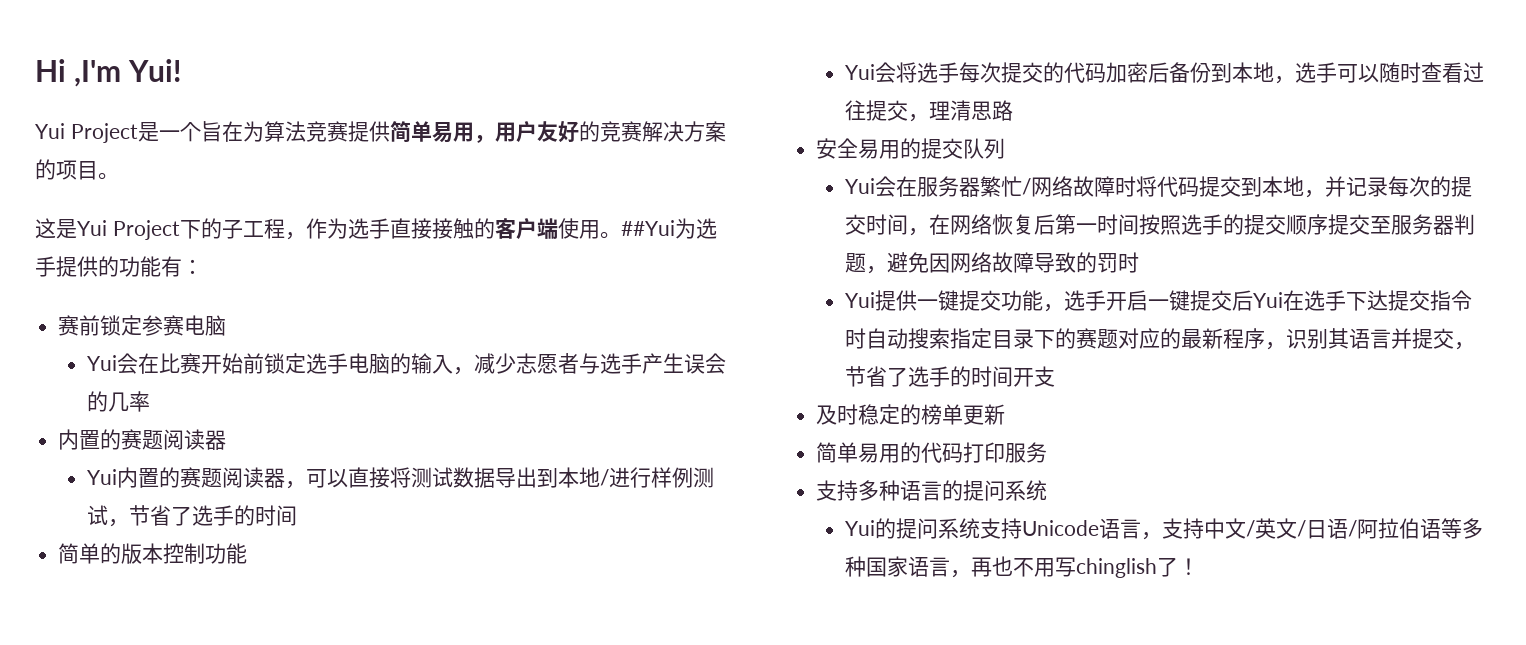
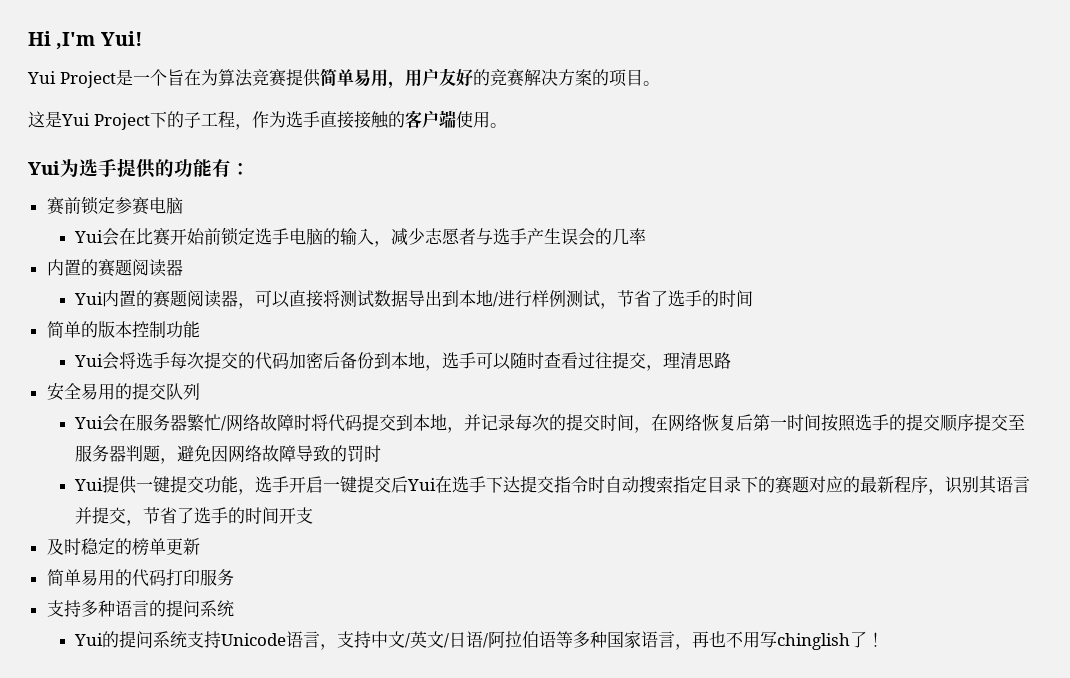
[620,220,675,236] ##Yui -> [28,161,60,175] // Yui

